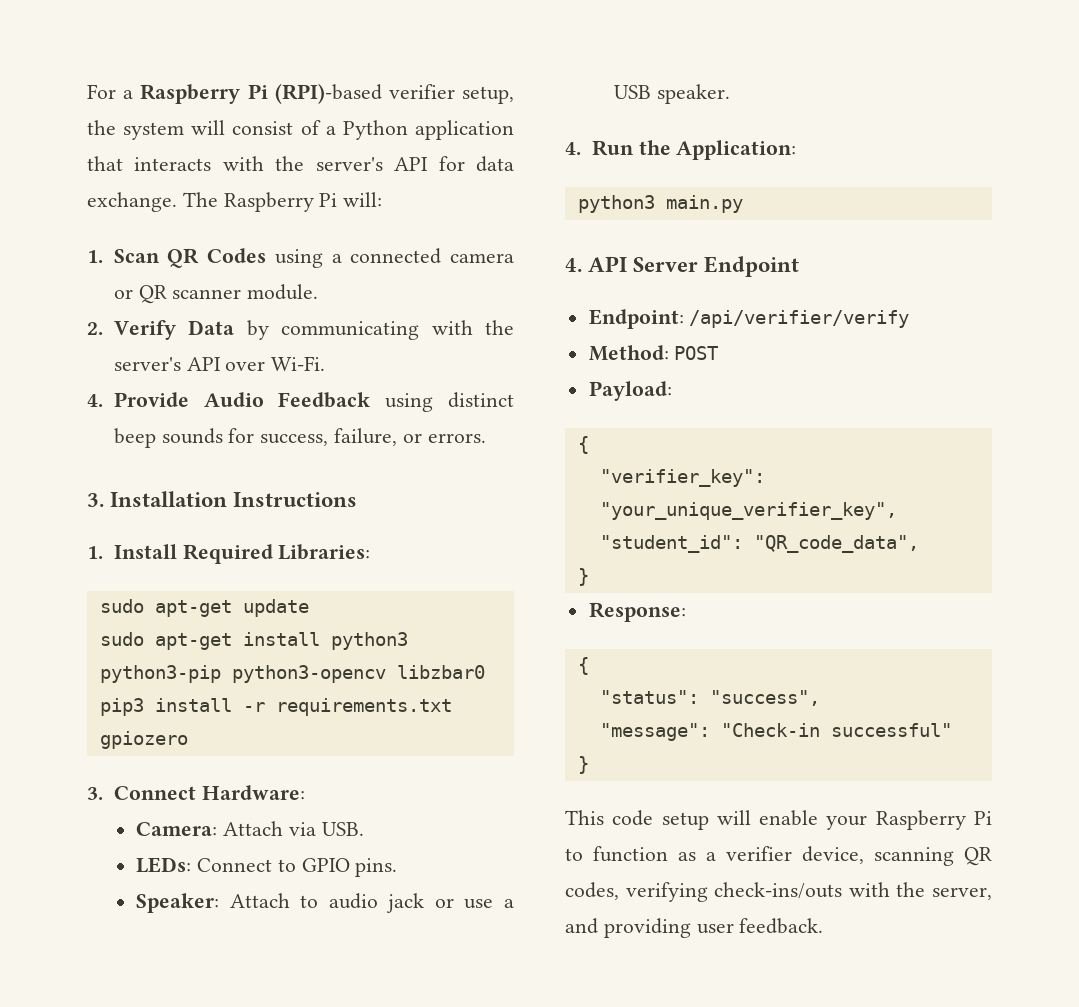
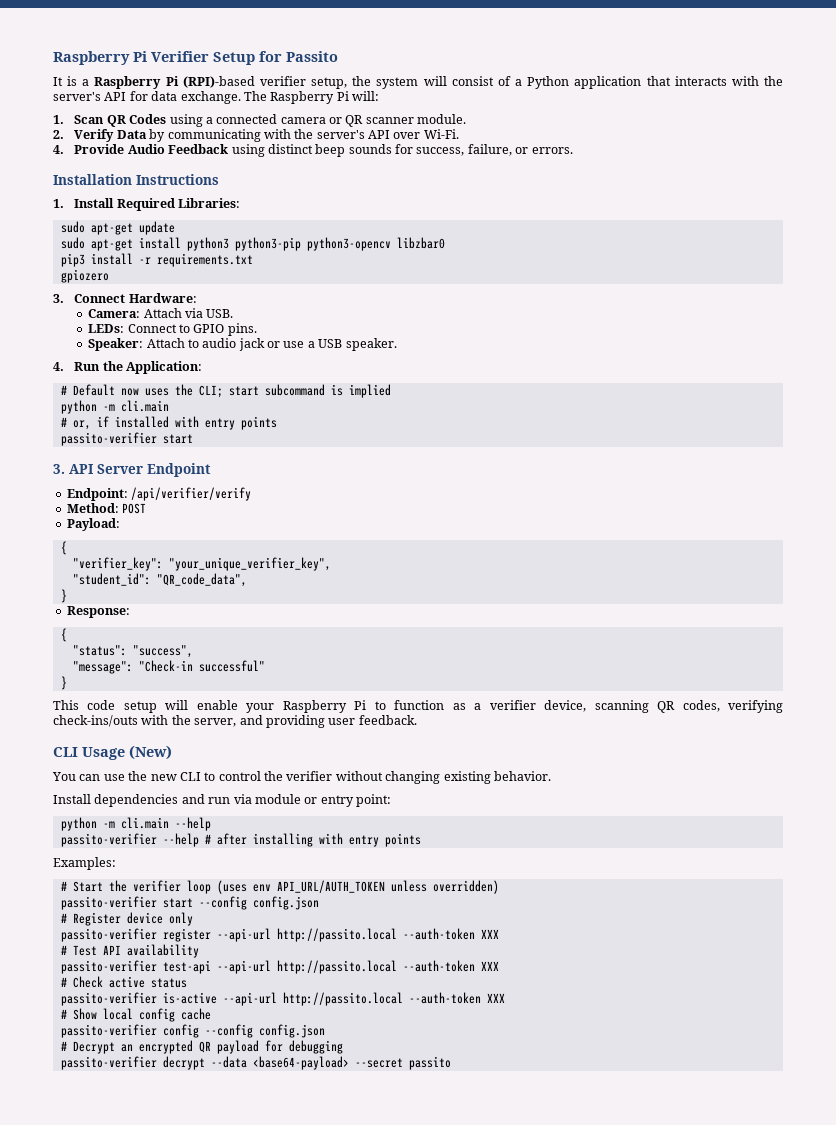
[87,84,116,99] For -> [53,51,338,65] [53,76,78,86] Raspberry Pi Verifier Setup for Passito // It is
[87,493,104,507] 3. -> (573, 150) none
[577,195,743,213] [565,258,582,272] python3 main.py // 4. -> [60,384,391,398] [60,400,169,414] [60,416,277,430] [60,432,193,446] [53,464,65,474] # Default now uses the CLI; start subcommand is implied // python -m cli.main // # or, if installed with entry points // passito-verifier start // 3.
(824, 926) none -> [53,745,172,760] [52,771,551,784] [53,794,391,807] [60,817,211,831] [60,833,421,847] [53,857,116,870] [60,880,499,894] [60,896,319,910] [60,912,193,926] [60,928,499,942] [60,944,199,958] [60,960,499,974] [60,976,187,988] [60,992,505,1006] [60,1008,211,1022] [60,1024,325,1038] [60,1040,343,1054] [60,1056,451,1070] // CLI Usage (New) // You can use the new CLI to control the verifier without changing existing behavior. // Install dependencies and run via module or entry point: // python -m cli.main --help // passito-verifier --help # after installing with entry points // Examples: // # Start the verifier loop (uses env API_URL/AUTH_TOKEN unless overridden) // passito-verifier start --config config.json // # Register device only // passito-verifier register --api-url http://passito.local --auth-token XXX // # Test API availability // passito-verifier test-api --api-url http://passito.local --auth-token XXX // # Check active status // passito-verifier is-active --api-url http://passito.local --auth-token XXX // # Show local config cache // passito-verifier config --config config.json // # Decrypt an encrypted QR payload for debugging // passito-verifier decrypt --data <base64-payload> --secret passito

